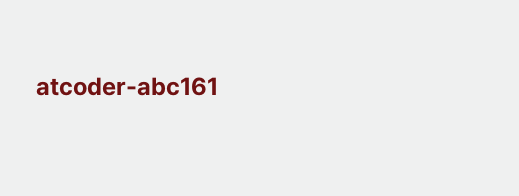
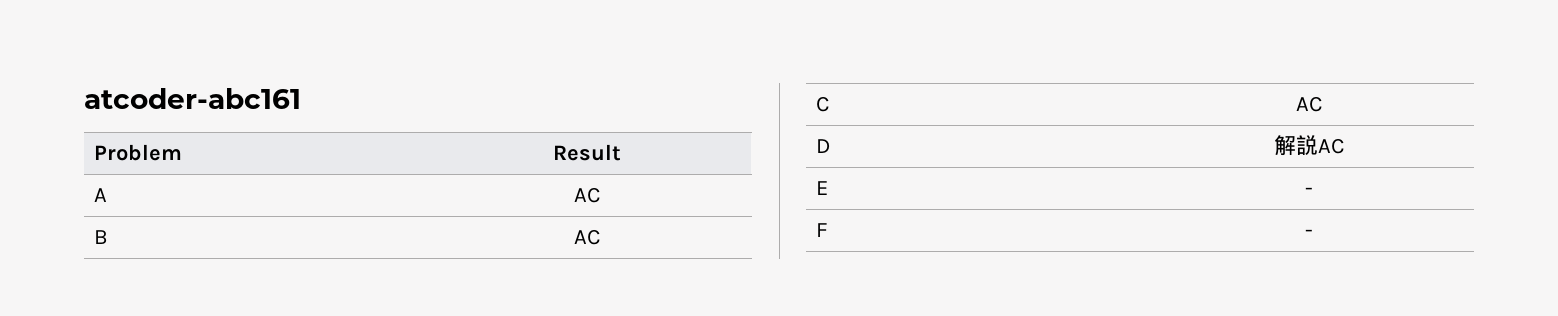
(218, 86) none -> [94,144,183,161] [552,144,621,161] [94,188,108,202] [573,187,600,203] [94,230,109,244] [573,229,600,245] [816,96,830,112] [1295,96,1322,112] [816,139,832,153] [1273,135,1344,156] [816,181,829,195] [1304,187,1313,195] [816,223,829,237] [1304,229,1313,237] // Problem | Result // A | AC // B | AC // C | AC // D | 解説AC // E | - // F | -

